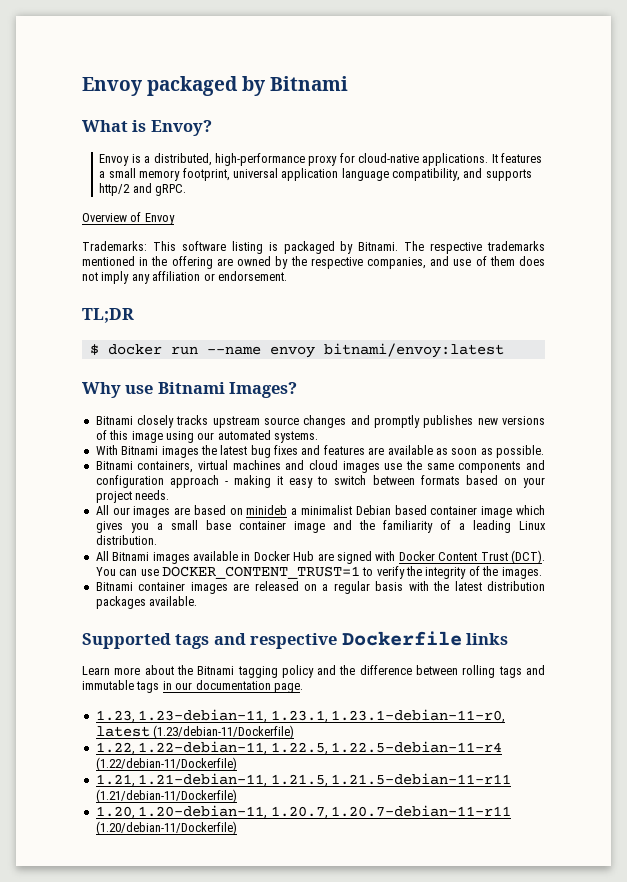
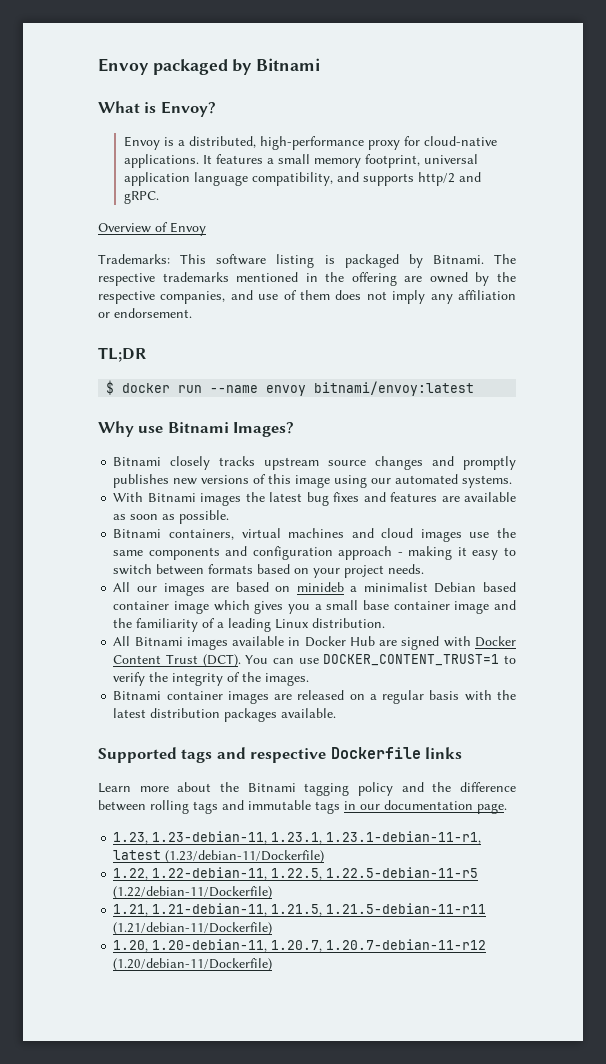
[330,709,505,723] 1.23.1-debian-11-r0, -> [326,831,482,844] 1.23.1-debian-11-r1,
[330,741,502,753] 1.22.5-debian-11-r4 -> [326,867,479,878] 1.22.5-debian-11-r5
[330,805,511,817] 1.20.7-debian-11-r11 -> [326,939,487,950] 1.20.7-debian-11-r12

